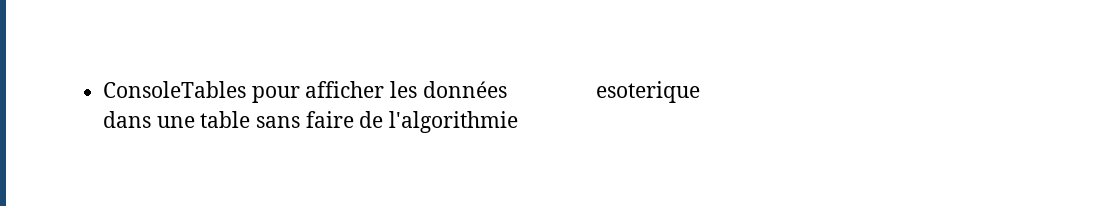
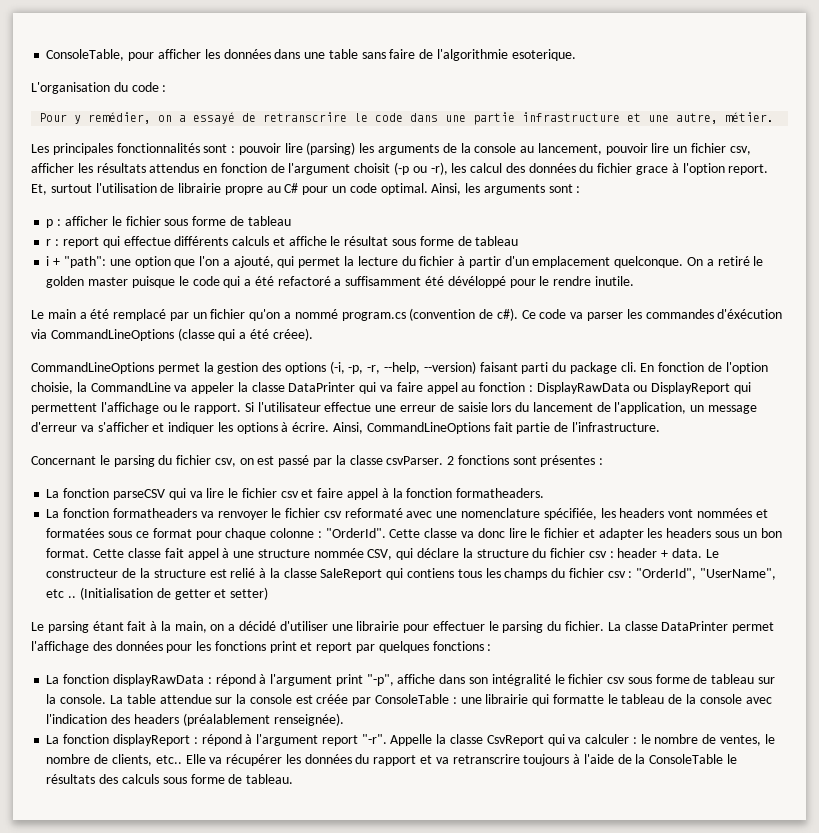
[103,81,247,98] ConsoleTables -> [46,49,125,61] ConsoleTable,
[596,81,701,103] esoterique -> [511,49,576,61] [31,82,167,94] [39,112,775,125] [31,142,751,155] [31,162,769,175] [31,183,581,195] [46,216,291,228] [46,236,519,248] [46,256,764,268] [46,276,634,288] [31,308,783,321] [31,328,313,341] [31,361,768,374] [31,382,752,394] [31,402,758,414] [31,422,660,434] [31,455,604,467] [46,488,545,500] [46,508,768,520] [46,528,782,540] [46,548,719,560] [46,568,776,580] [46,587,269,600] [31,621,775,633] [31,641,492,653] [46,674,775,686] [46,694,772,706] [46,713,344,726] [46,734,775,746] [46,754,737,766] [46,774,294,784] esoterique. // L'organisation du code : // Pour y remédier, on a essayé de retranscrire le code dans une partie infrastructure et une autre, métier. // Les principales fonctionnalités sont : pouvoir lire (parsing) les arguments de la console au lancement, pouvoir lire un fichier csv, afficher les résultats attendus en fonction de l'argument choisit (-p ou -r), les calcul des données du fichier grace à l'option report. Et, surtout l'utilisation de librairie propre au C# pour un code optimal. Ainsi, les arguments sont : // p : afficher le fichier sous forme de tableau // r : report qui effectue différents calculs et affiche le résultat sous forme de tableau // i + "path": une option que l'on a ajouté, qui permet la lecture du fichier à partir d'un emplacement quelconque. On a retiré le golden master puisque le code qui a été refactoré a suffisamment été dévéloppé pour le rendre inutile. // Le main a été remplacé par un fichier qu'on a nommé program.cs (convention de c#). Ce code va parser les commandes d'éxécution via CommandLineOptions (classe qui a été créee). // CommandLineOptions permet la gestion des options (-i, -p, -r, --help, --version) faisant parti du package cli. En fonction de l'option choisie, la CommandLine va appeler la classe DataPrinter qui va faire appel au fonction : DisplayRawData ou DisplayReport qui permettent l'affichage ou le rapport. Si l'utilisateur effectue une erreur de saisie lors du lancement de l'application, un message d'erreur va s'afficher et indiquer les options à écrire. Ainsi, CommandLineOptions fait partie de l'infrastructure. // Concernant le parsing du fichier csv, on est passé par la classe csvParser. 2 fonctions sont présentes : // La fonction parseCSV qui va lire le fichier csv et faire appel à la fonction formatheaders. // La fonction formatheaders va renvoyer le fichier csv reformaté avec une nomenclature spécifiée, les headers vont nommées et formatées sous ce format pour chaque colonne : "OrderId". Cette classe va donc lire le fichier et adapter les headers sous un bon format. Cette classe fait appel à une structure nommée CSV, qui déclare la structure du fichier csv : header + data. Le constructeur de la structure est relié à la classe SaleReport qui contiens tous les champs du fichier csv : "OrderId", "UserName", etc .. (Initialisation de getter et setter) // Le parsing étant fait à la main, on a décidé d'utiliser une librairie pour effectuer le parsing du fichier. La classe DataPrinter permet l'affichage des données pour les fonctions print et report par quelques fonctions : // La fonction displayRawData : répond à l'argument print "-p", affiche dans son intégralité le fichier csv sous forme de tableau sur la console. La table attendue sur la console est créée par ConsoleTable : une librairie qui formatte le tableau de la console avec l'indication des headers (préalablement renseignée). // La fonction displayReport : répond à l'argument report "-r". Appelle la classe CsvReport qui va calculer : le nombre de ventes, le nombre de clients, etc.. Elle va récupérer les données du rapport et va retranscrire toujours à l'aide de la ConsoleTable le résultats des calculs sous forme de tableau.

